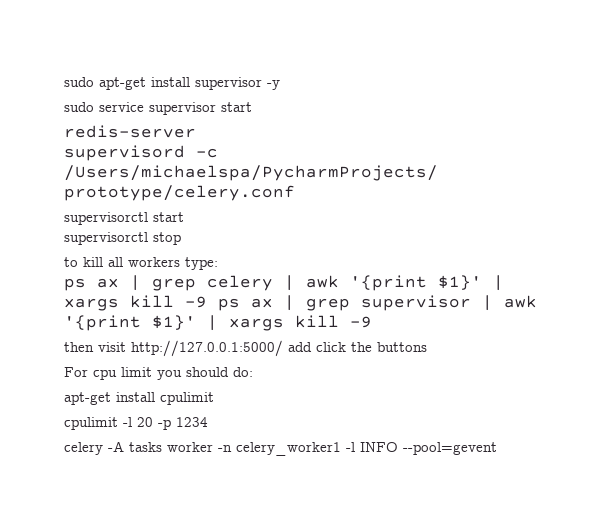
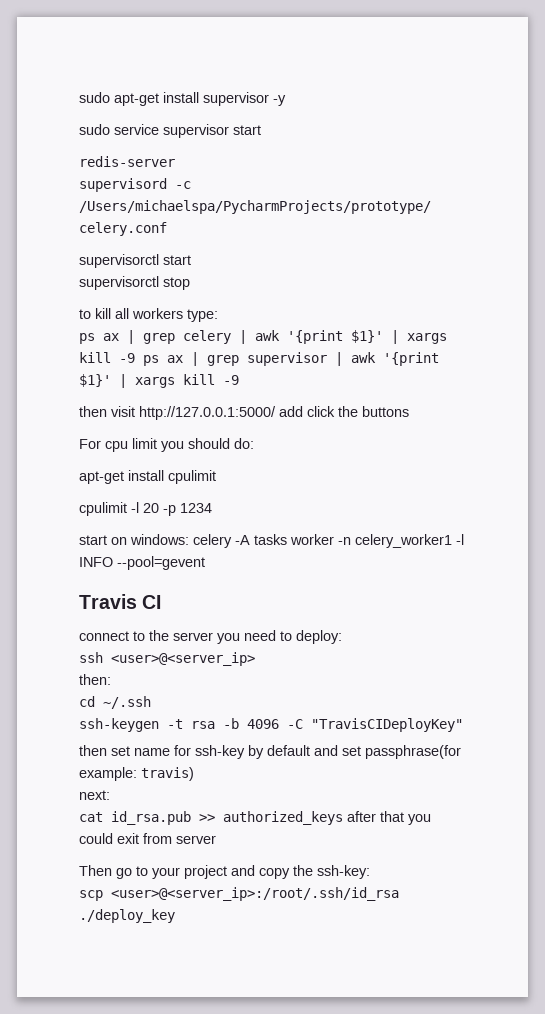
(208, 422) none -> [79,534,189,545] start on windows:
(497, 448) none -> [79,594,162,609] [79,630,342,644] [79,652,255,666] [79,674,111,685] [79,696,151,709] [79,718,463,732] [79,745,461,759] [79,767,194,781] [79,790,110,800] [79,811,431,825] [79,833,216,844] [79,865,370,879] [79,887,399,901] [79,909,175,923] // Travis CI // connect to the server you need to deploy: // ssh <user>@<server_ip> // then: // cd ~/.ssh // ssh-keygen -t rsa -b 4096 -C "TravisCIDeployKey" // then set name for ssh-key by default and set passphrase(for example: travis) // next: // cat id_rsa.pub >> authorized_keys after that you could exit from server // Then go to your project and copy the ssh-key: // scp <user>@<server_ip>:/root/.ssh/id_rsa ./deploy_key

